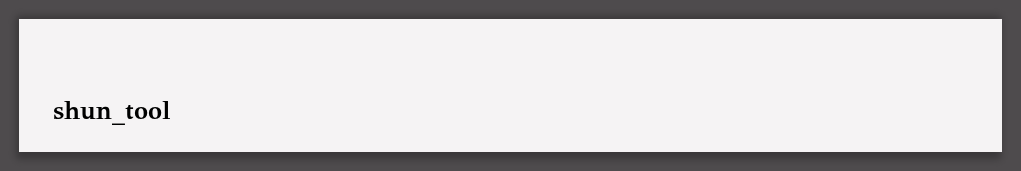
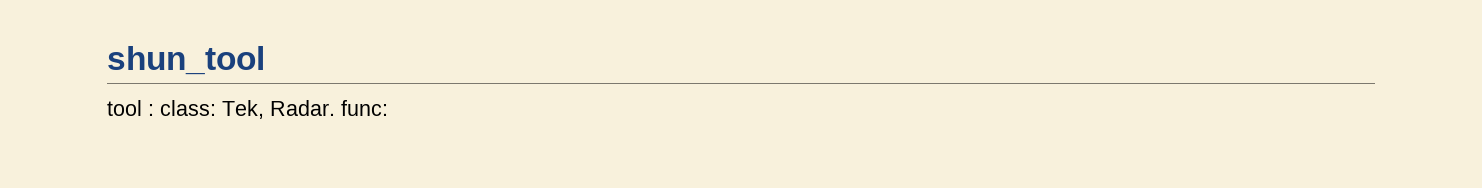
(170, 113) none -> [107,100,388,119] // tool : class: Tek, Radar. func:

